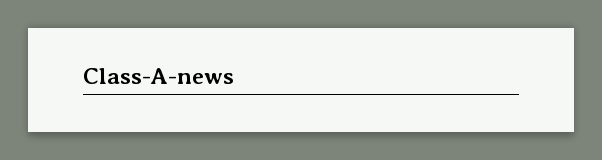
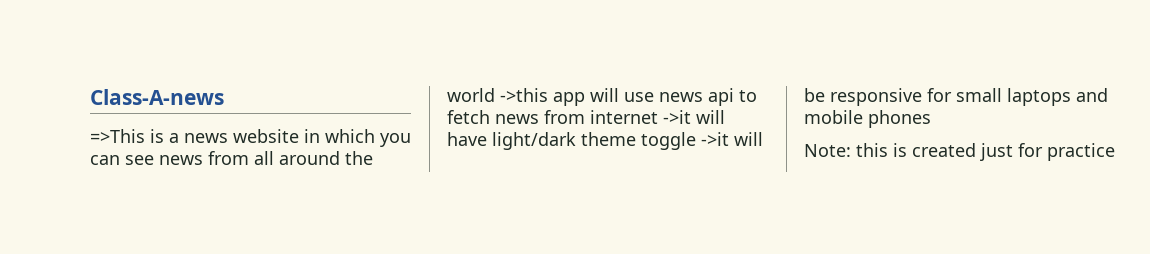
(234, 76) none -> [90,129,411,147] [90,151,373,165] [447,88,757,106] [447,110,725,124] [447,132,763,150] [804,88,1108,106] [804,110,931,128] [804,143,1115,161] // =>This is a news website in which you can see news from all around the world ->this app will use news api to fetch news from internet ->it will have light/dark theme toggle ->it will be responsive for small laptops and mobile phones // Note: this is created just for practice

